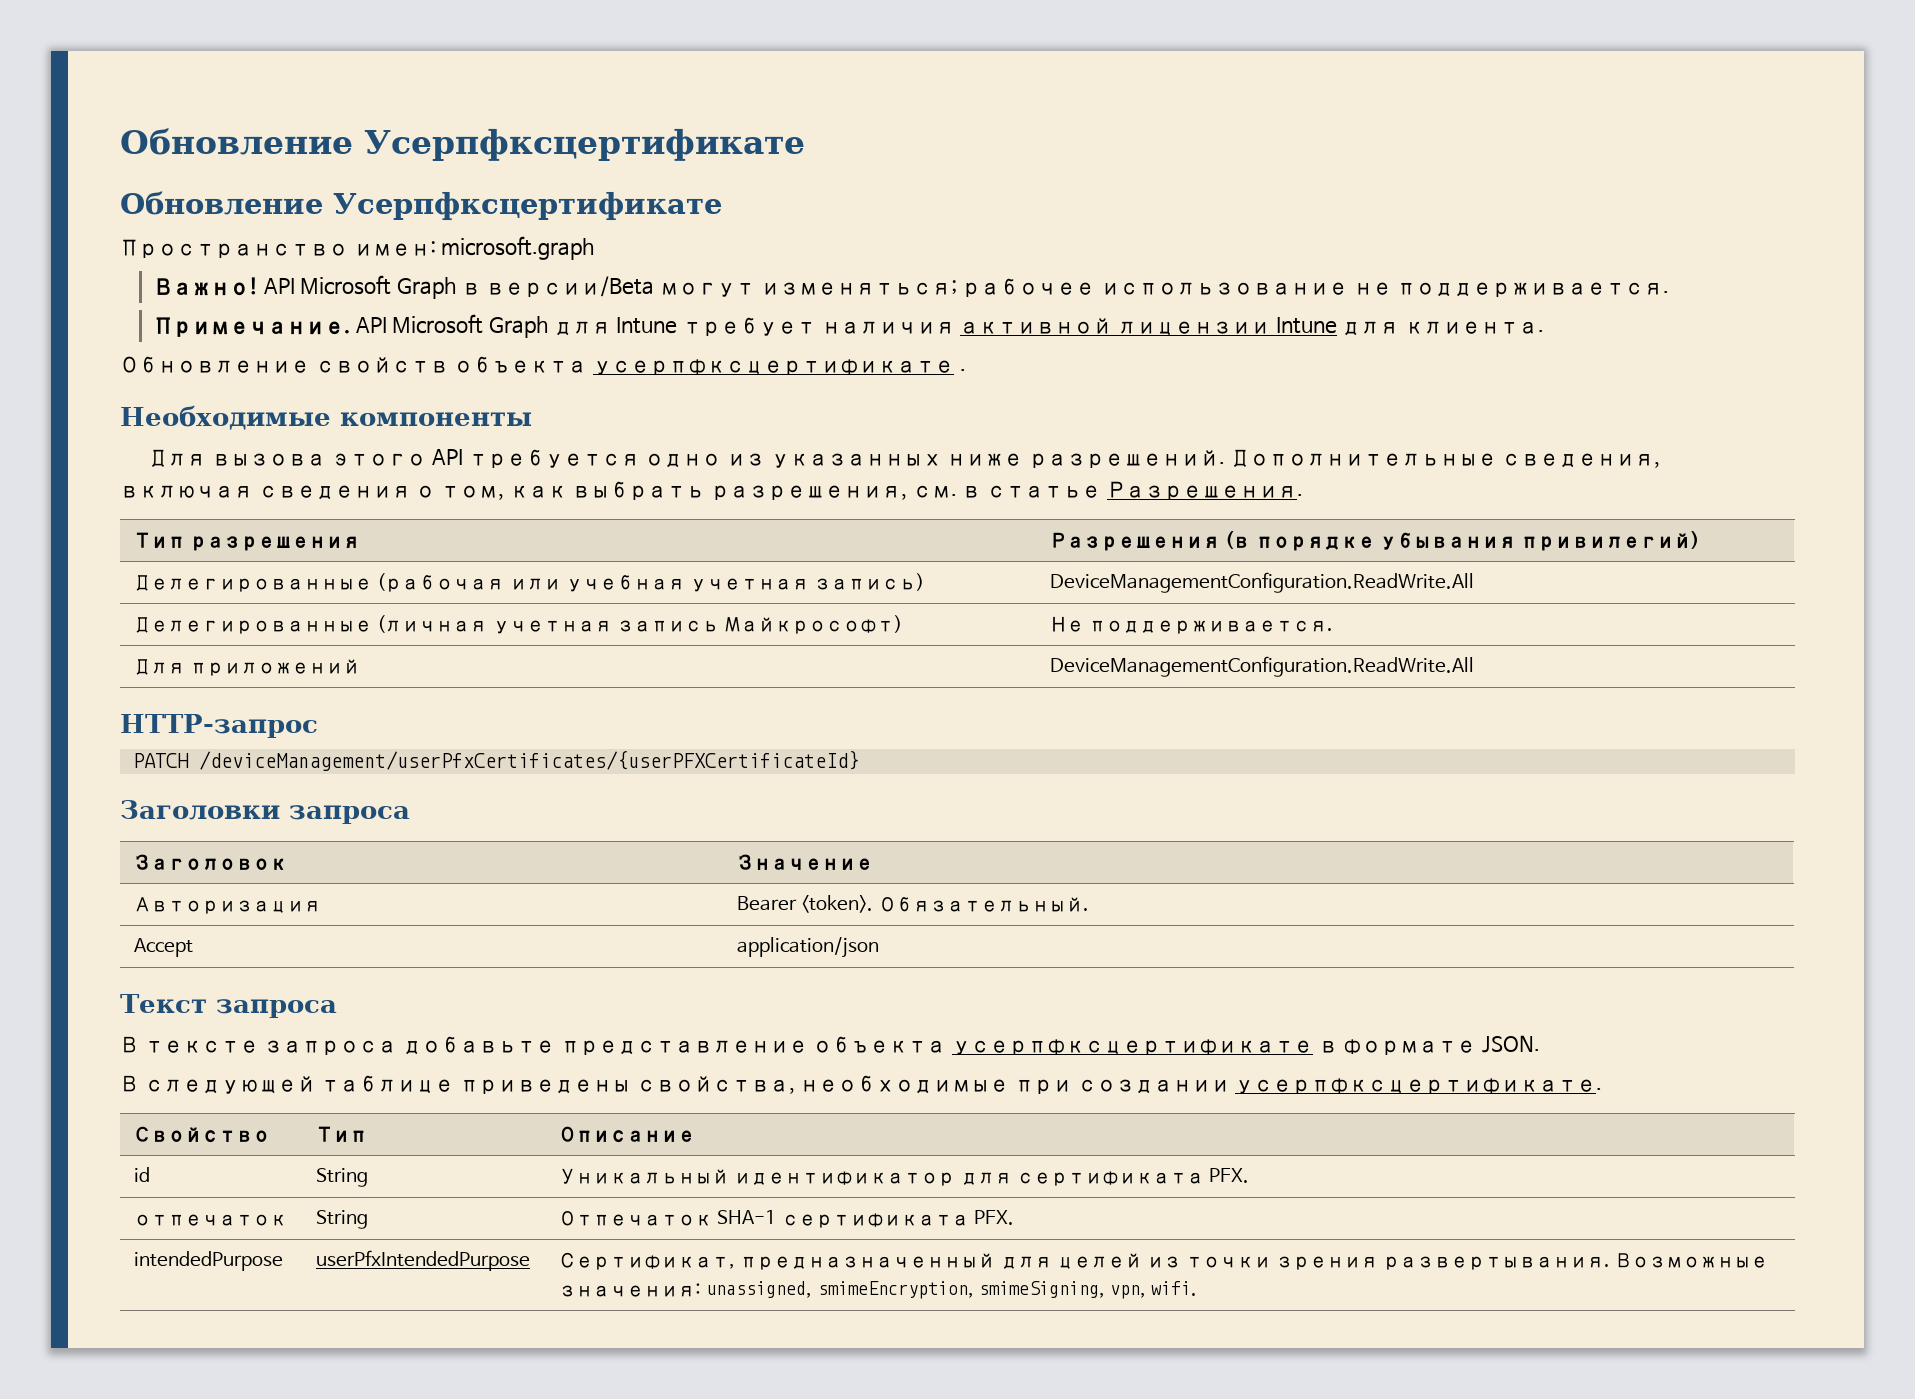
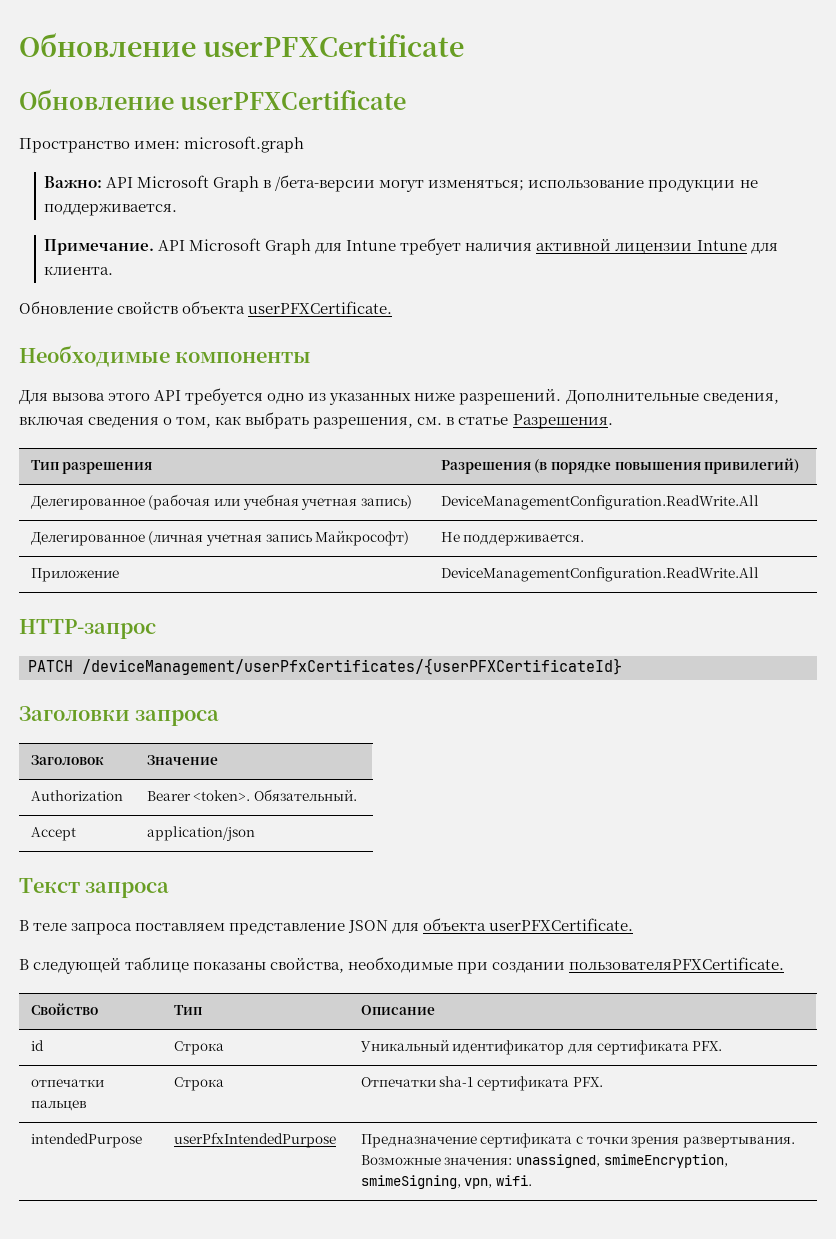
[120,128,805,161] [120,191,722,221] Обновление Усерпфксцертификате // Обновление Усерпфксцертификате -> [19,33,465,57] [19,89,407,110] Обновление userPFXCertificate // Обновление userPFXCertificate
[153,277,258,296] Важно! -> [44,176,103,188] Важно:
[486,276,655,297] версии/Beta -> [275,175,376,192] /бета-версии
[962,278,1348,297] рабочее использование -> [528,179,736,192] использование продукции
[593,359,966,375] усерпфксцертификате . -> [248,301,393,314] userPFXCertificate.
[1379,532,1516,550] убывания -> [614,462,701,470] повышения
[134,575,373,592] Делегированные -> [30,496,145,510] Делегированное
[134,617,373,634] Делегированные -> [30,532,145,546] Делегированное
[134,659,361,676] Для приложений -> [30,568,119,582] Приложение
[134,897,322,914] Авторизация -> [30,790,123,801] Authorization
[144,1035,1541,1055] тексте запроса добавьте представление объекта усерпфксцертификате в формате JSON. -> [33,918,634,935] теле запроса поставляем представление JSON для объекта userPFXCertificate.
[460,1079,632,1094] приведены -> [193,961,267,970] показаны
[1235,1078,1603,1094] усерпфксцертификате. -> [569,957,785,970] пользователяPFXCertificate.
[316,1168,369,1187] String -> [173,1041,224,1055] Строка
[134,1214,288,1226] [316,1210,369,1229] [559,1210,777,1226] отпечаток | String | Отпечаток SHA-1 -> [30,1079,104,1087] [30,1100,87,1111] [173,1077,224,1091] [360,1076,474,1087] отпечатки пальцев | Строка | Отпечатки sha-1
[559,1252,1181,1270] Сертификат, предназначенный для целей из -> [360,1133,584,1148] Предназначение сертификата с

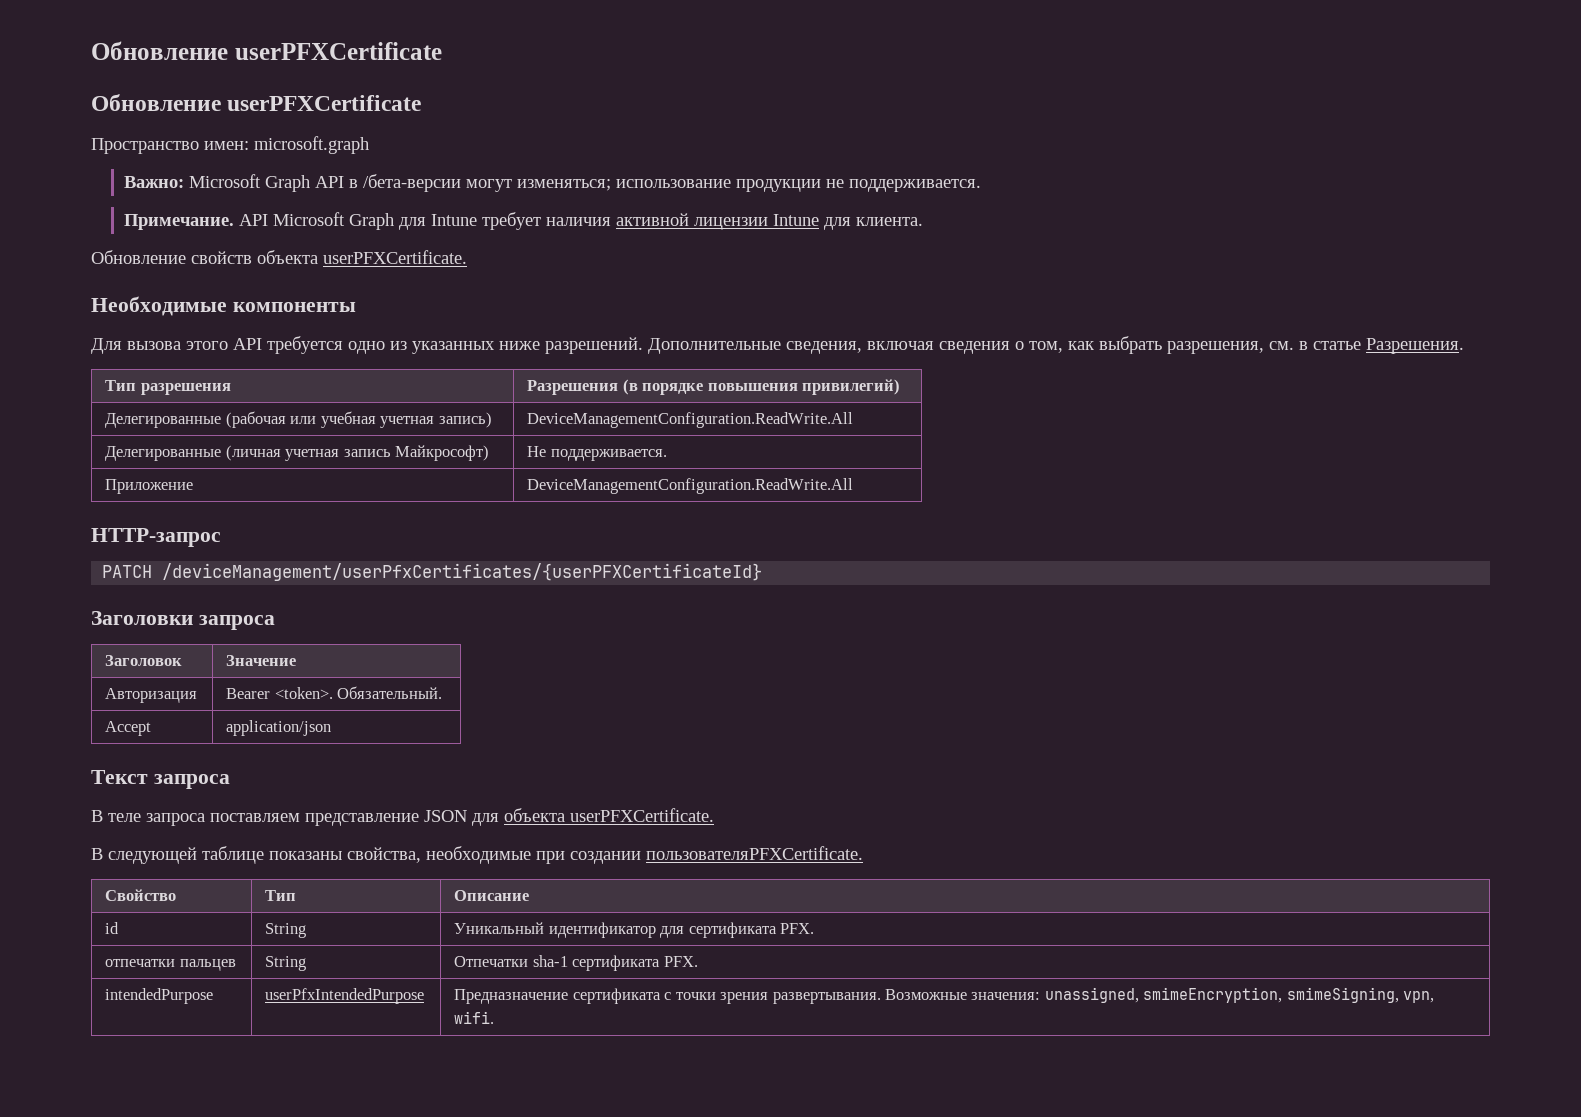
[106,175,260,192] API Microsoft Graph -> [189,174,345,192] Microsoft Graph API
[30,496,145,510] Делегированное -> [105,413,222,428] Делегированные
[30,532,145,546] Делегированное -> [105,446,222,461] Делегированные
[30,790,123,801] Authorization -> [105,688,198,703] Авторизация
[173,1041,224,1055] Строка -> [265,923,307,938] String
[173,1077,224,1091] Строка -> [265,956,307,971] String

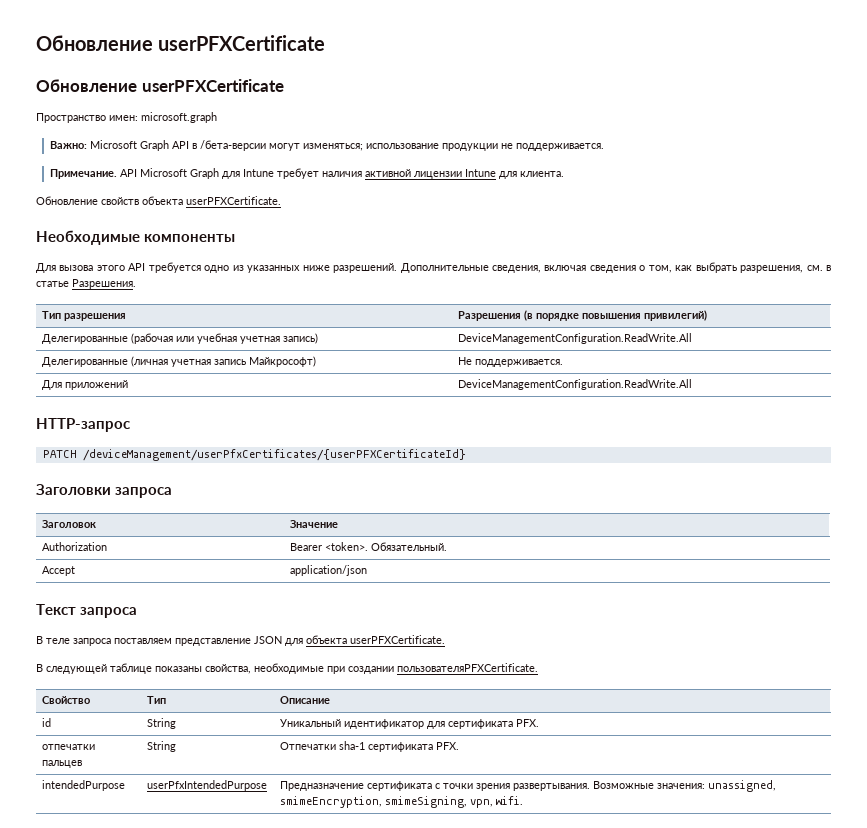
[105,479,194,494] Приложение -> [42,380,129,390] Для приложений
[105,688,198,703] Авторизация -> [42,542,108,551] Authorization

